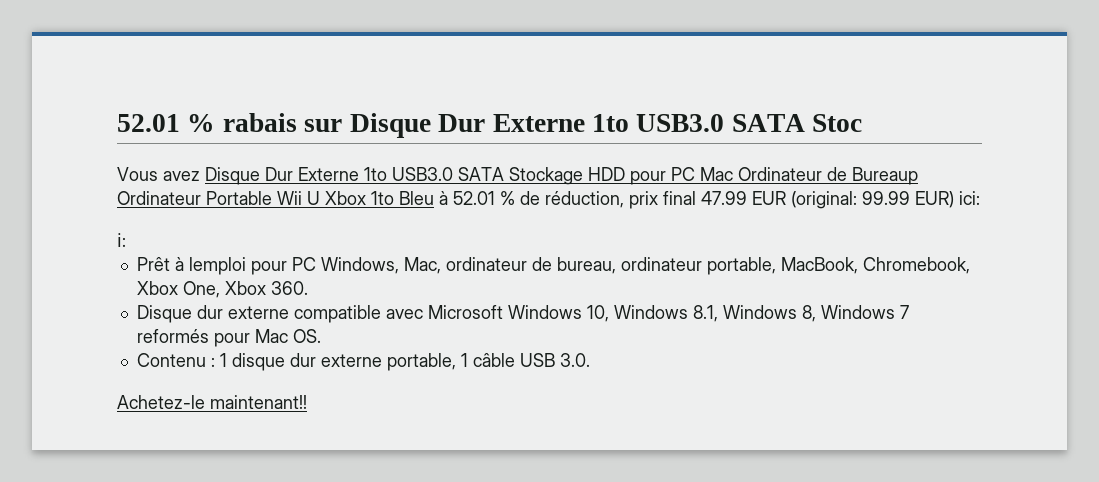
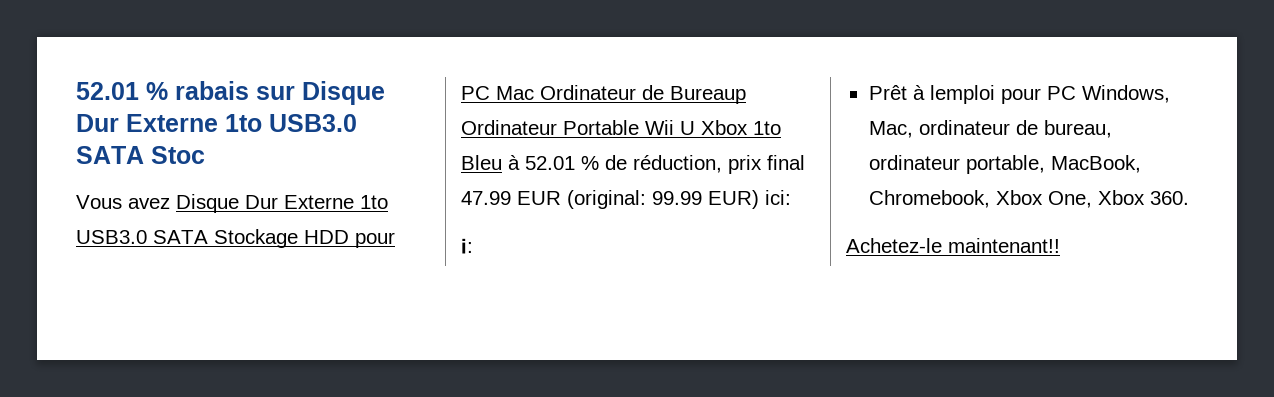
[136,305,909,323] [136,329,321,347] [136,353,590,371] // Disque dur externe compatible avec Microsoft Windows 10, Windows 8.1, Windows 8, Windows 7 reformés pour Mac OS. // Contenu : 1 disque dur externe portable, 1 câble USB 3.0. -> (1189, 198) none

